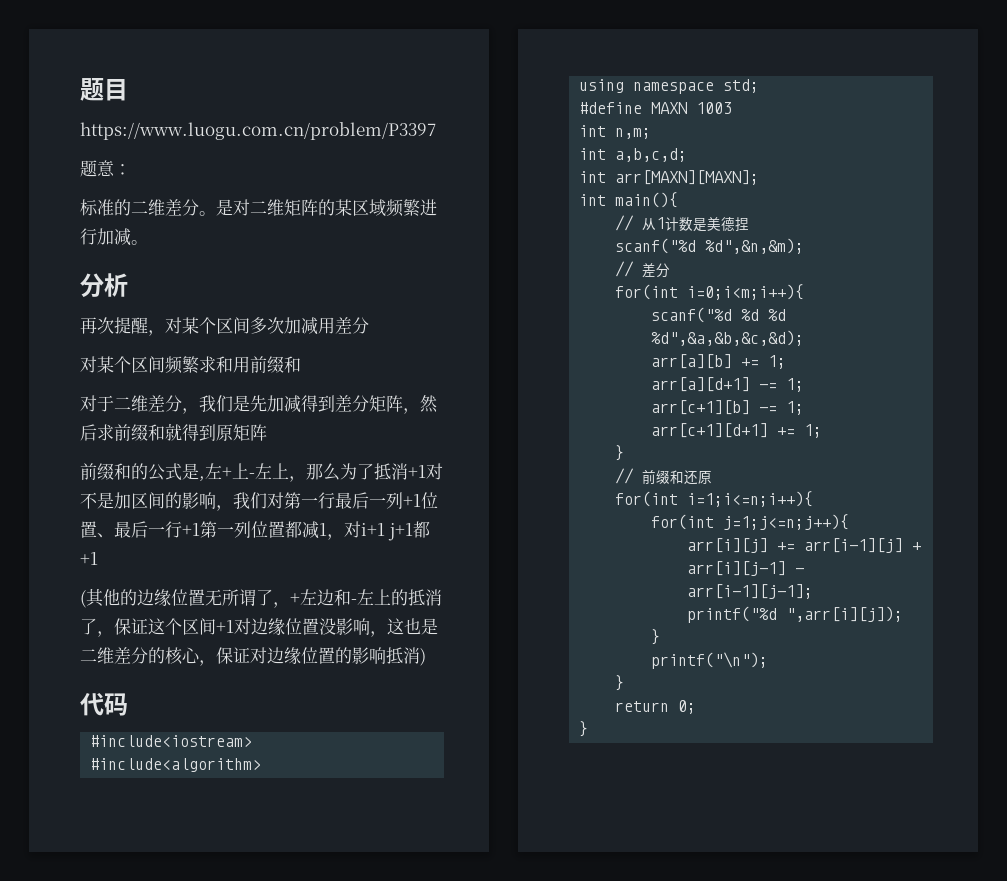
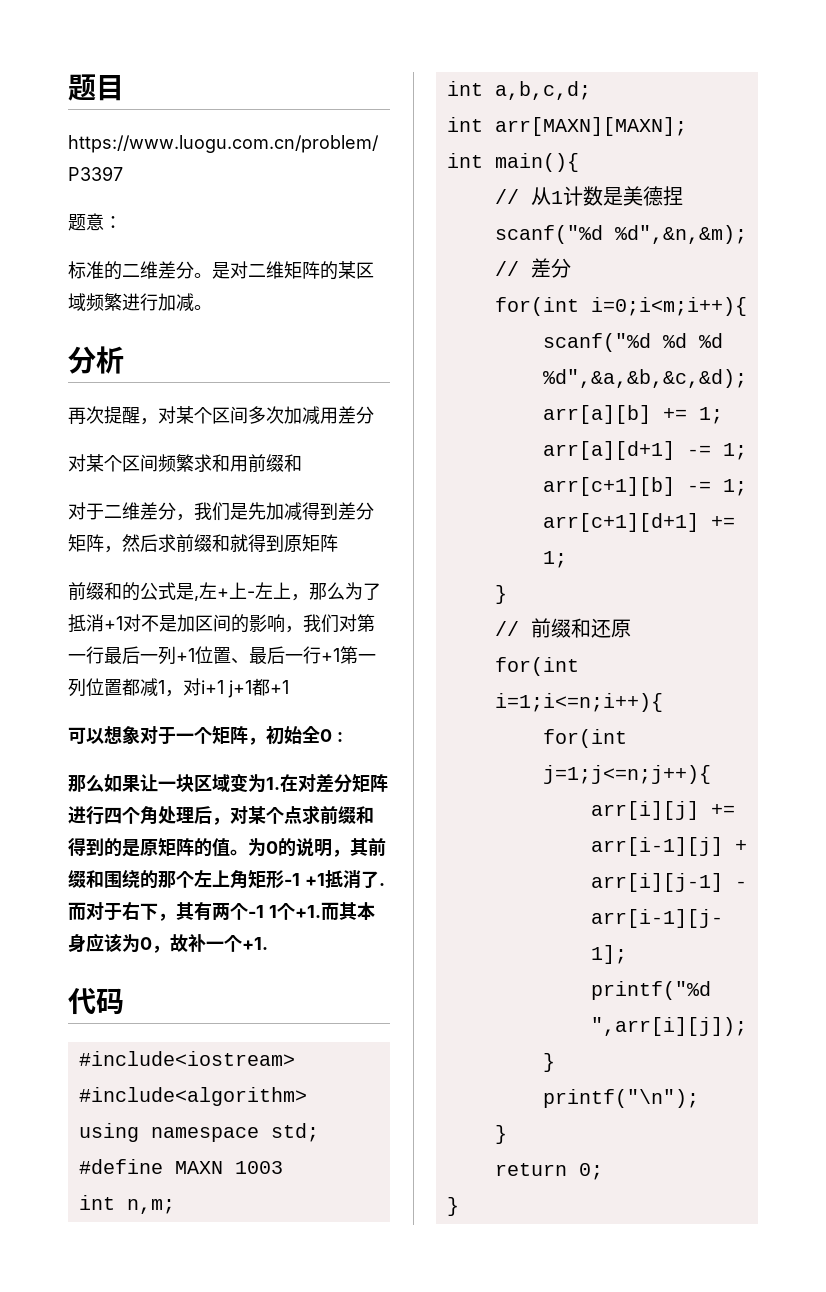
[80,588,442,608] [80,618,438,637] [80,647,426,666] (其他的边缘位置无所谓了，+左边和-左上的抵消了，保证这个区间+1对边缘位置没影响，这也是二维差分的核心，保证对边缘位置的影响抵消) -> [68,726,343,745] [68,773,388,793] [68,805,374,825] [68,838,386,857] [68,870,385,889] [68,902,375,921] [68,933,268,953] 可以想象对于一个矩阵，初始全0 : // 那么如果让一块区域变为1.在对差分矩阵进行四个角处理后，对某个点求前缀和得到的是原矩阵的值。为0的说明，其前缀和围绕的那个左上角矩形-1 +1抵消了.而对于右下，其有两个-1 1个+1.而其本身应该为0，故补一个+1.

